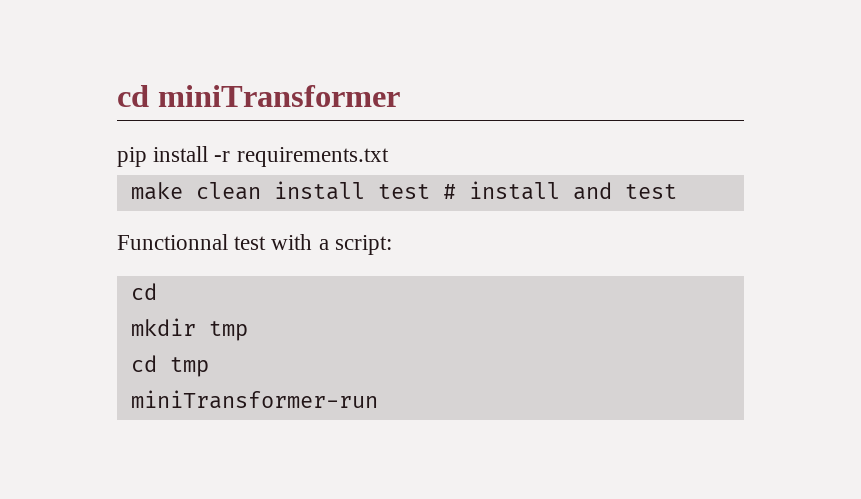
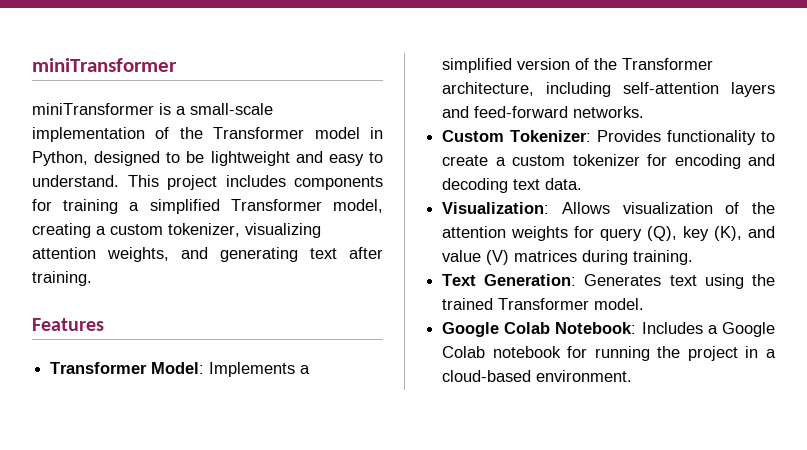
[117,85,149,107] cd -> (32, 65) none
[117,146,389,167] [130,181,677,200] [117,234,392,255] [130,283,157,300] [130,318,248,341] [130,355,209,377] [130,390,378,409] pip install -r requirements.txt // make clean install test # install and test // Functionnal test with a script: // cd // mkdir tmp // cd tmp // miniTransformer-run -> [32,103,273,115] [32,127,383,142] [32,151,384,166] [32,175,383,190] [32,199,383,214] [32,223,321,238] [32,247,383,262] [32,271,92,286] [32,318,104,331] [50,362,311,377] [442,58,714,73] [442,82,775,97] [442,106,645,118] [442,130,775,145] [442,154,775,169] [442,178,583,193] [442,202,775,214] [442,226,775,241] [442,250,694,265] [442,274,775,289] [442,298,645,310] [442,322,775,337] [442,346,776,361] [442,370,633,382] miniTransformer is a small-scale implementation of the Transformer model in Python, designed to be lightweight and easy to understand. This project includes components for training a simplified Transformer model, creating a custom tokenizer, visualizing attention weights, and generating text after training. // Features // Transformer Model: Implements a simplified version of the Transformer architecture, including self-attention layers and feed-forward networks. // Custom Tokenizer: Provides functionality to create a custom tokenizer for encoding and decoding text data. // Visualization: Allows visualization of the attention weights for query (Q), key (K), and value (V) matrices during training. // Text Generation: Generates text using the trained Transformer model. // Google Colab Notebook: Includes a Google Colab notebook for running the project in a cloud-based environment.

